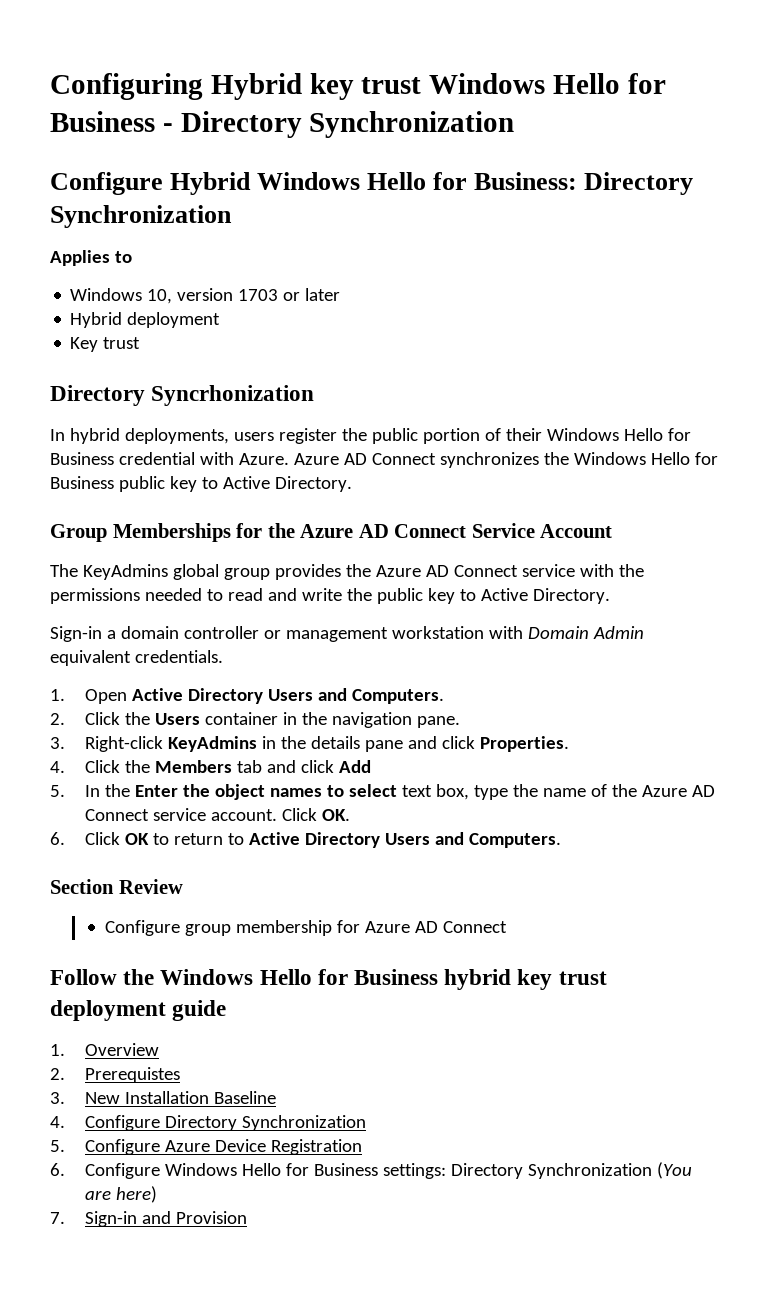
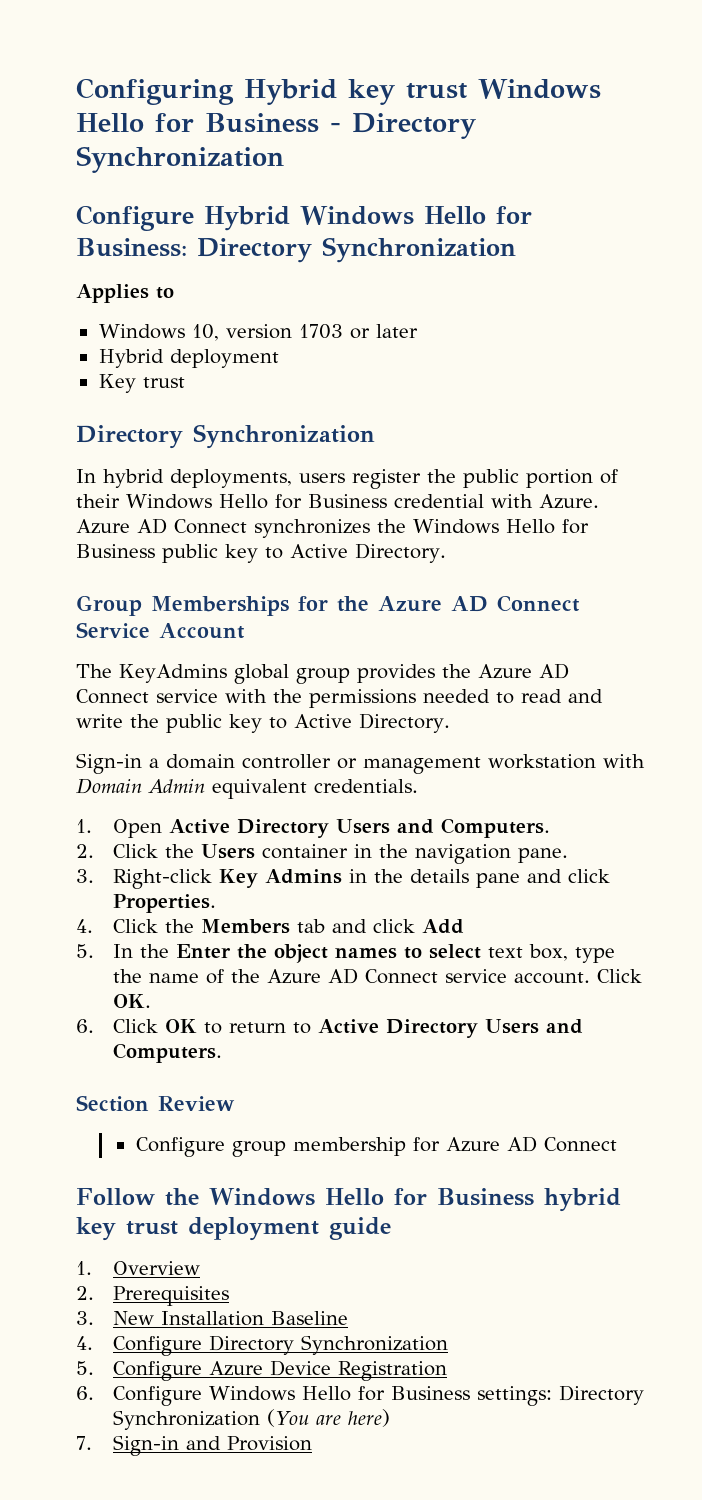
[151,385,315,406] Syncrhonization -> [193,424,375,449] Synchronization
[167,736,257,752] KeyAdmins -> [219,869,343,888] Key Admins
[84,1067,180,1083] Prerequistes -> [113,1286,230,1306] Prerequisites

